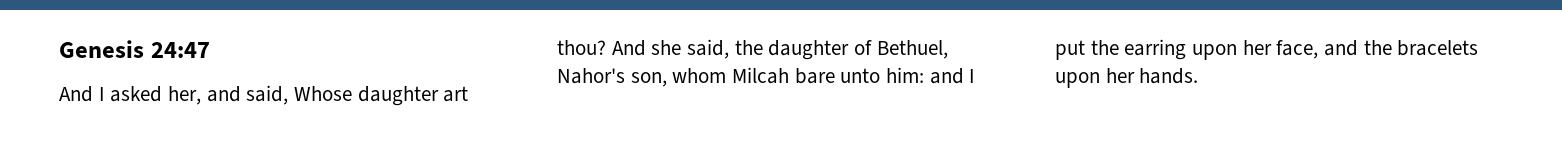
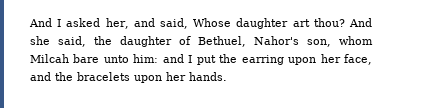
[59,40,210,58] Genesis 24:47 // -> (29, 22) none

